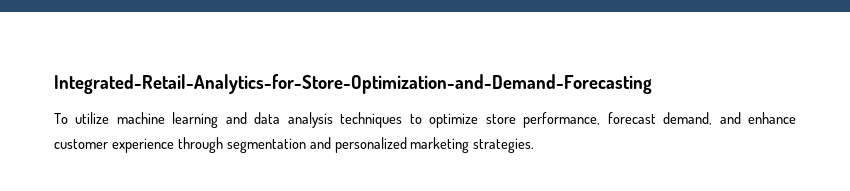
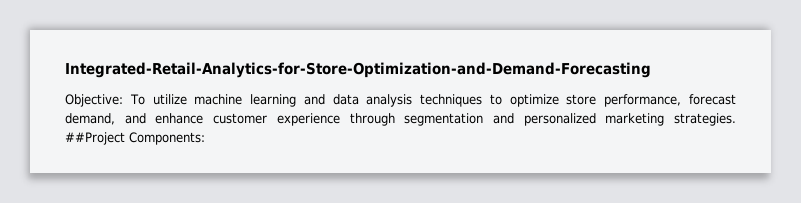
(652, 84) none -> [65,94,123,107] Objective:
(535, 145) none -> [65,132,205,145] ##Project Components:

